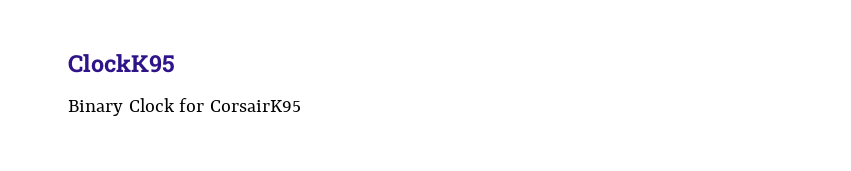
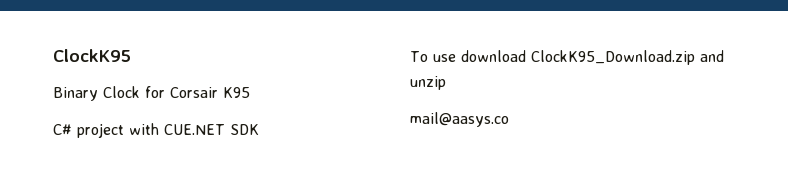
[210,100,302,112] CorsairK95 -> [170,87,250,98] [53,123,259,138] [410,50,724,65] [410,76,446,90] [410,112,509,127] Corsair K95 // C# project with CUE.NET SDK // To use download ClockK95_Download.zip and unzip // mail@aasys.co

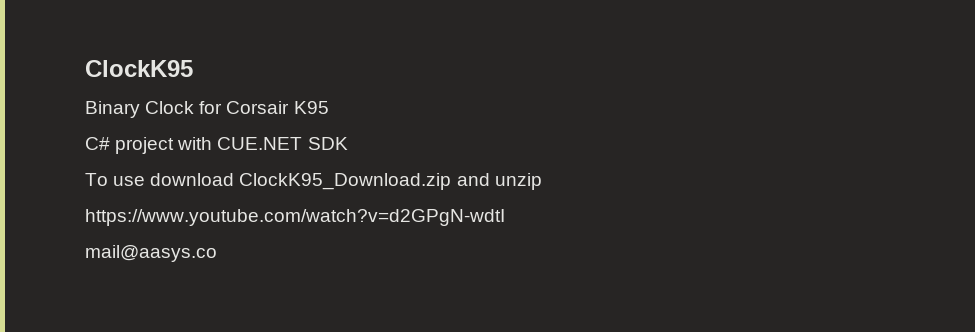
(446, 83) none -> [85,209,505,226] // https://www.youtube.com/watch?v=d2GPgN-wdtI

